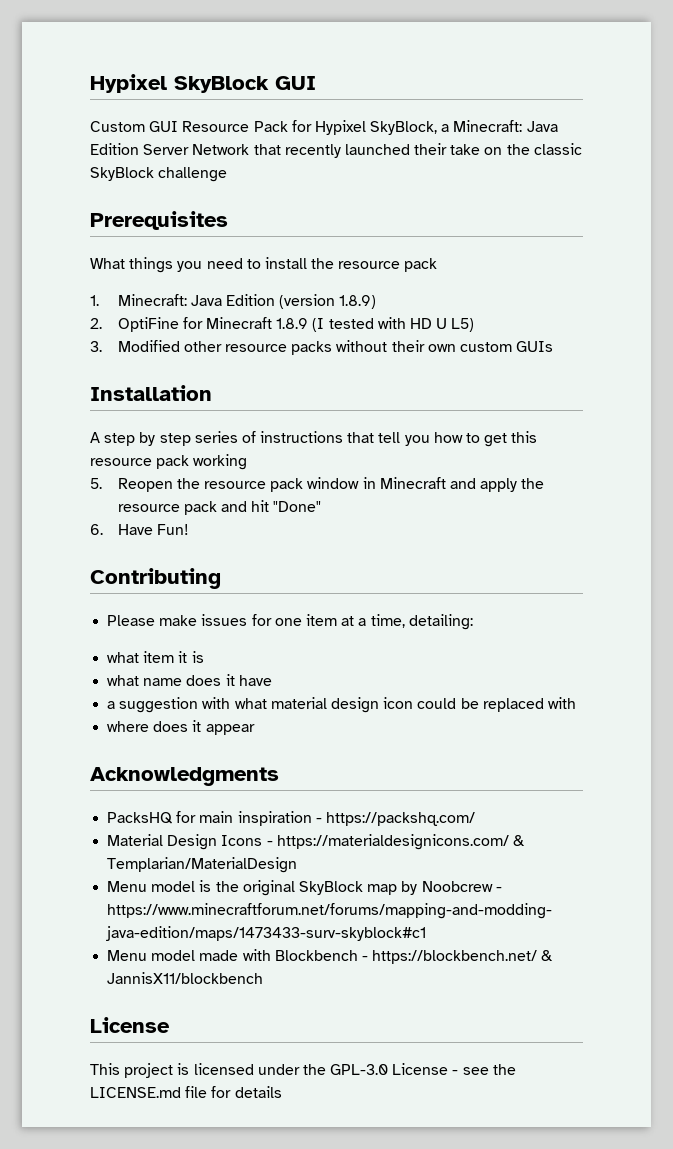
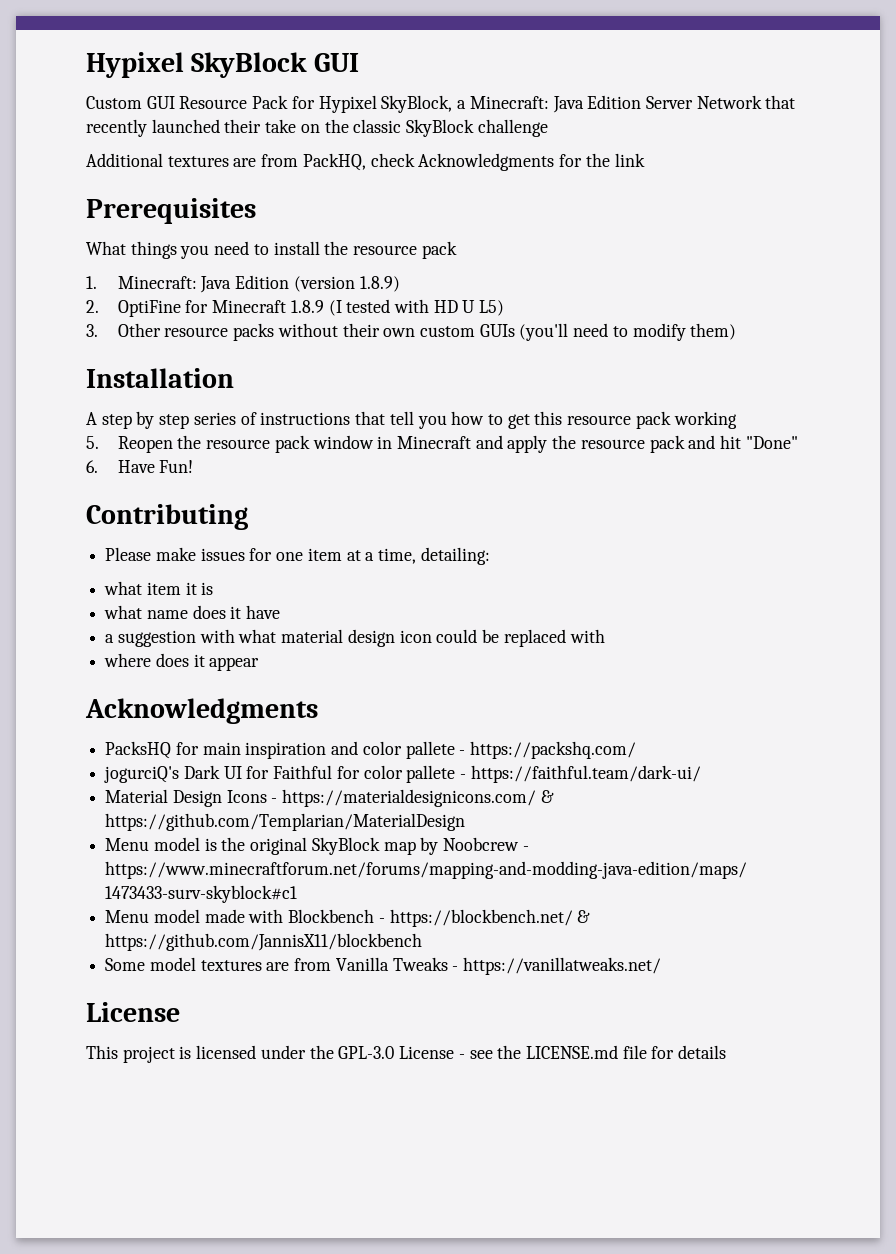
(228, 174) none -> [86,153,645,171] // Additional textures are from PackHQ, check Acknowledgments for the link
[117,340,222,352] Modified other -> [117,323,161,337] Other
(554, 346) none -> [519,323,737,341] (you'll need to modify them)
(312, 818) none -> [331,741,455,759] and color pallete
(475, 819) none -> [104,765,701,783] // jogurciQ's Dark UI for Faithful for color pallete - https://faithful.team/dark-ui/
[107,857,298,873] Templarian/MaterialDesign -> [105,813,466,831] https://github.com/Templarian/MaterialDesign
[107,972,264,984] JannisX11/blockbench -> [105,933,423,951] [105,957,662,975] https://github.com/JannisX11/blockbench // Some model textures are from Vanilla Tweaks - https://vanillatweaks.net/

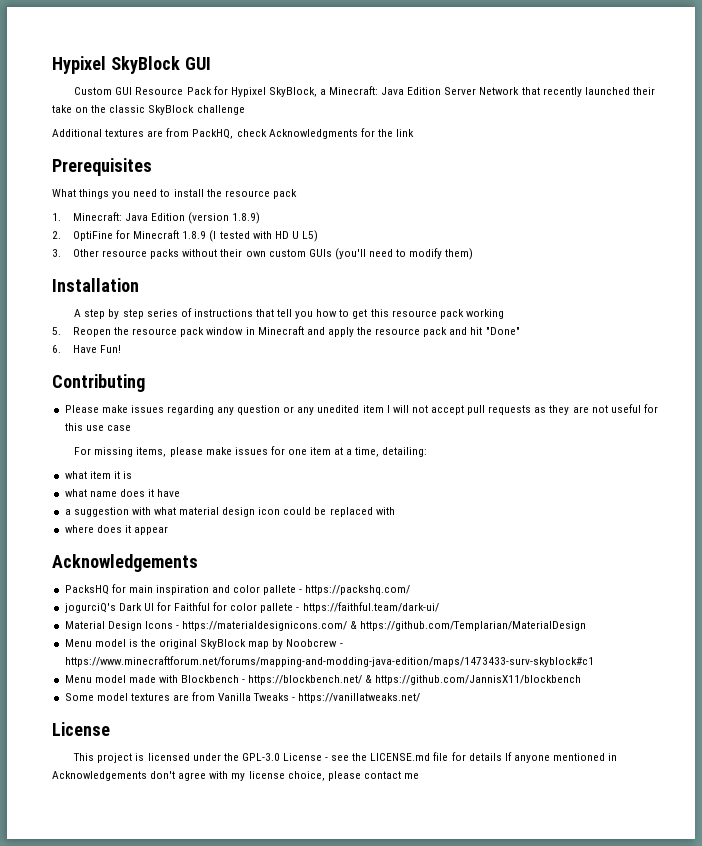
(245, 554) none -> [166,404,658,415] [64,423,131,431] [74,447,268,457] regarding any question or any unedited item I will not accept pull requests as they are not useful for this use case // For missing items, please make issues
[85,698,318,724] Acknowledgments -> [52,554,198,572] Acknowledgements
(727, 1052) none -> [504,752,618,763] [52,771,419,781] If anyone mentioned in Acknowledgements don't agree with my license choice, please contact me

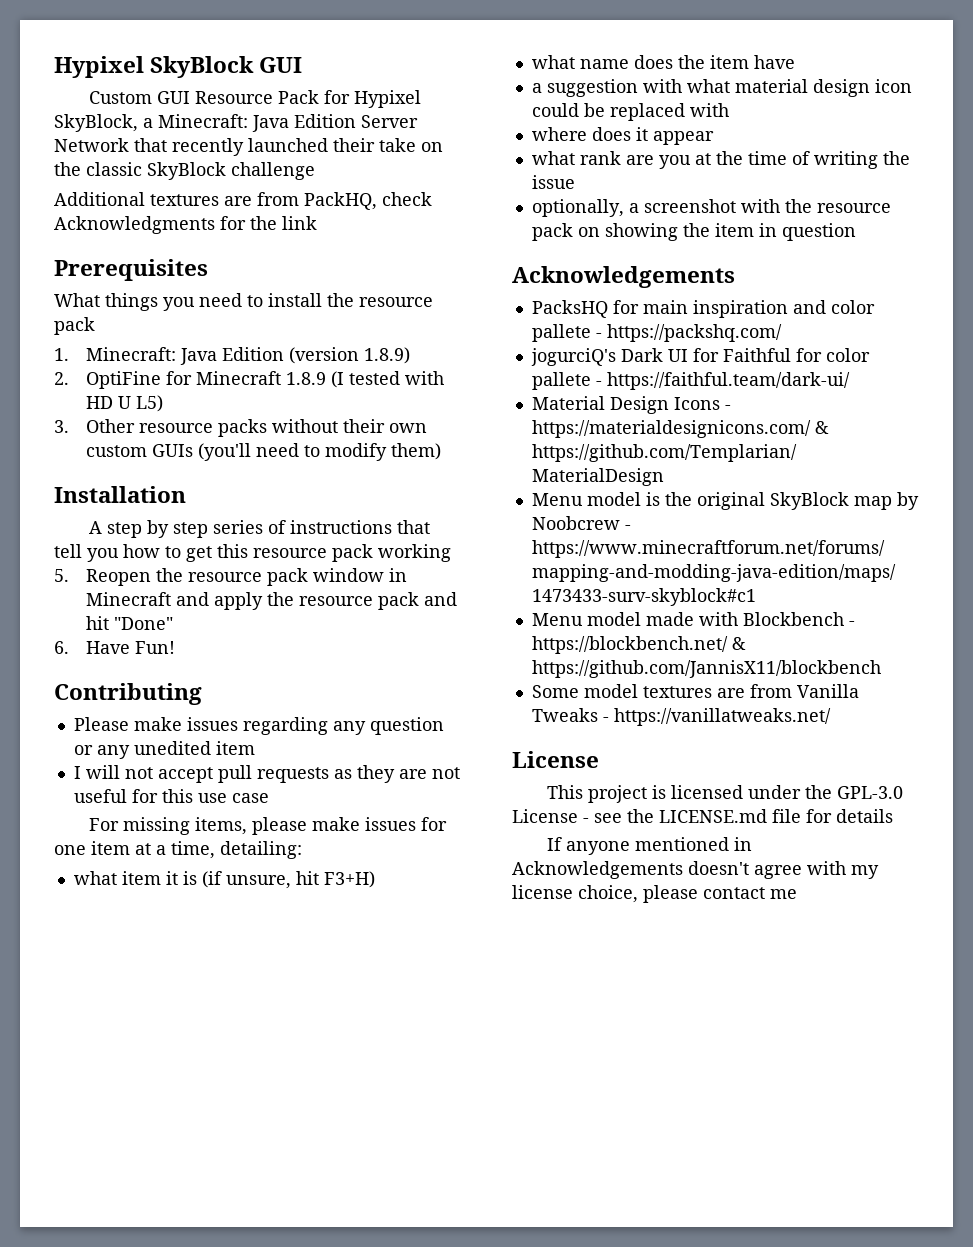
(384, 409) none -> (255, 748) //
(132, 475) none -> [201,871,375,889] (if unsure, hit F3+H)
[147,489,154,497] it -> [677,55,749,69] the item
(168, 530) none -> [531,151,910,169] [531,175,575,189] [531,199,891,217] [531,223,856,241] // what rank are you at the time of writing the issue // optionally, a screenshot with the resource pack on showing the item in question
(502, 757) none -> (893, 816) //
[150,771,176,779] don't -> [688,861,749,875] doesn't

